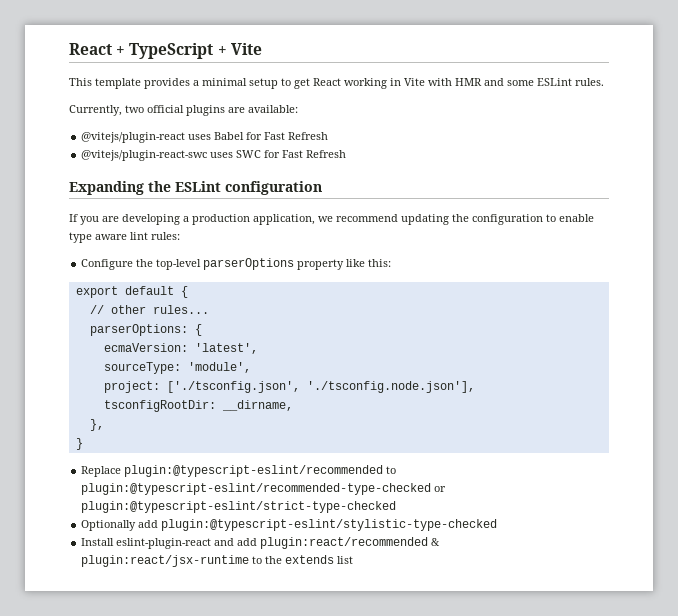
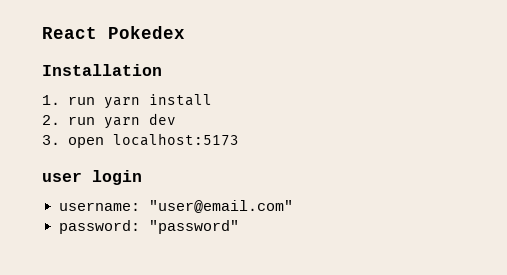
[69,43,262,59] [69,78,604,89] [69,105,298,116] [81,132,329,143] [81,150,347,161] [69,181,322,195] [69,214,594,225] [69,232,180,243] [81,258,392,270] [75,286,188,298] [89,305,209,314] [89,324,202,336] [103,343,258,354] [103,362,251,374] [103,381,475,393] [103,400,293,412] [89,419,104,431] [75,438,83,450] [81,465,397,477] [81,483,447,495] [81,501,397,513] [81,519,498,531] [81,537,441,549] [81,555,354,567] React + TypeScript + Vite // This template provides a minimal setup to get React working in Vite with HMR and some ESLint rules. // Currently, two official plugins are available: // @vitejs/plugin-react uses Babel for Fast Refresh // @vitejs/plugin-react-swc uses SWC for Fast Refresh // Expanding the ESLint configuration // If you are developing a production application, we recommend updating the configuration to enable type aware lint rules: // Configure the top-level parserOptions property like this: // export default { // // other rules... // parserOptions: { // ecmaVersion: 'latest', // sourceType: 'module', // project: ['./tsconfig.json', './tsconfig.node.json'], // tsconfigRootDir: __dirname, // }, // } // Replace plugin:@typescript-eslint/recommended to plugin:@typescript-eslint/recommended-type-checked or plugin:@typescript-eslint/strict-type-checked // Optionally add plugin:@typescript-eslint/stylistic-type-checked // Install eslint-plugin-react and add plugin:react/recommended & plugin:react/jsx-runtime to the extends list -> [42,26,185,39] [42,64,162,76] [42,94,212,109] [42,113,176,129] [42,133,239,148] [42,170,142,185] [58,200,293,213] [58,220,239,234] React Pokedex // Installation // 1. run yarn install // 2. run yarn dev // 3. open localhost:5173 // user login // username: "user@email.com" // password: "password"

